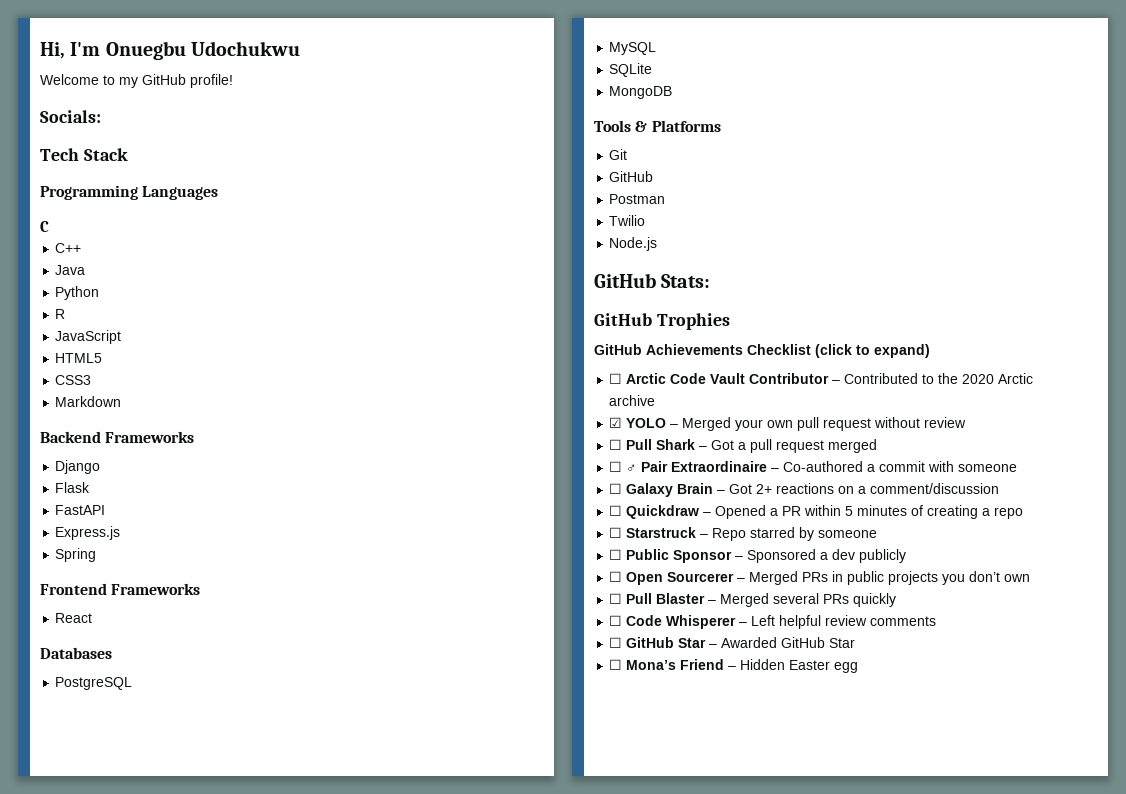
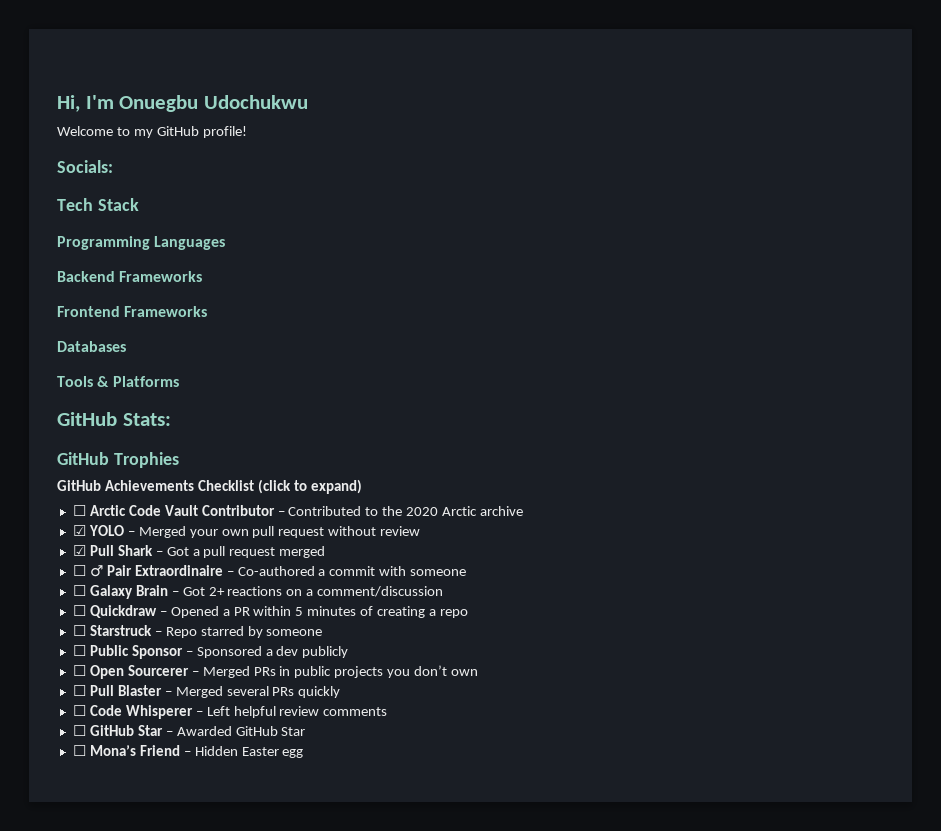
[40,221,49,232] [55,243,82,253] [55,265,86,275] [55,286,100,300] [55,309,66,319] [55,330,122,344] [55,353,103,363] [55,375,92,385] [55,396,122,407] [40,431,195,443] [55,460,101,474] [55,482,91,493] [55,505,106,515] [55,526,121,540] [55,548,97,562] C // C++ // Java // Python // R // JavaScript // HTML5 // CSS3 // Markdown // Backend Frameworks // Django // Flask // FastAPI // Express.js // Spring -> [57,271,203,282] Backend Frameworks
[55,613,93,623] // React -> (208, 311) none
[55,677,133,690] [609,42,657,55] [609,63,653,77] [609,86,673,99] // PostgreSQL // MySQL // SQLite // MongoDB -> (126, 346) none
[609,149,628,160] [609,171,654,182] [609,194,666,204] [609,215,646,226] [609,237,658,251] // Git // GitHub // Postman // Twilio // Node.js -> (179, 381) none
[609,439,623,450] ☐ -> [72,545,86,556] ☑

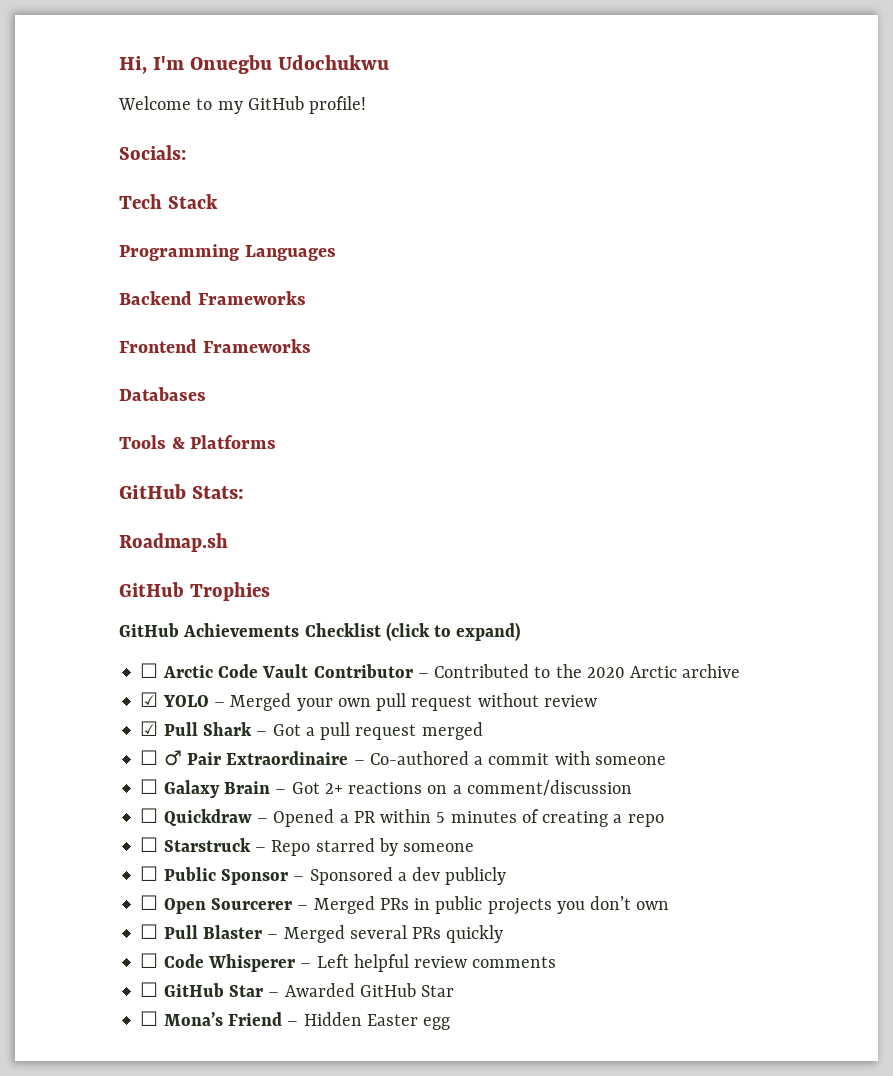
(171, 419) none -> [119,533,228,552] // Roadmap.sh

